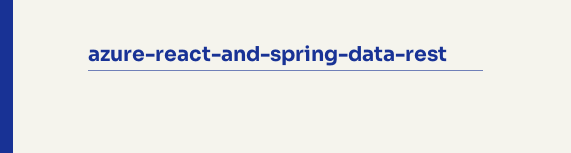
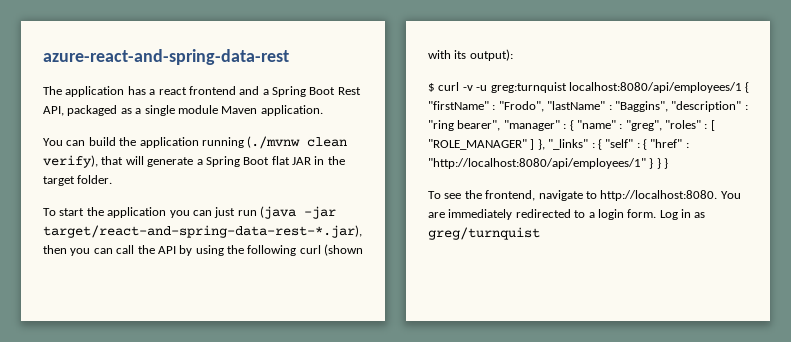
(447, 55) none -> [43,86,361,97] [43,105,323,116] [43,136,348,149] [43,155,345,168] [43,175,113,186] [43,206,336,219] [43,225,362,238] [43,244,364,256] [428,49,513,61] [428,82,750,93] [428,101,748,112] [428,120,715,131] [428,139,689,150] [428,158,669,169] [428,190,741,201] [428,209,706,220] [428,227,540,240] // The application has a react frontend and a Spring Boot Rest API, packaged as a single module Maven application. // You can build the application running (./mvnw clean verify), that will generate a Spring Boot flat JAR in the target folder. // To start the application you can just run (java -jar target/react-and-spring-data-rest-*.jar), then you can call the API by using the following curl (shown with its output): // $ curl -v -u greg:turnquist localhost:8080/api/employees/1 { "firstName" : "Frodo", "lastName" : "Baggins", "description" : "ring bearer", "manager" : { "name" : "greg", "roles" : [ "ROLE_MANAGER" ] }, "_links" : { "self" : { "href" : "http://localhost:8080/api/employees/1" } } } // To see the frontend, navigate to http://localhost:8080. You are immediately redirected to a login form. Log in as greg/turnquist

